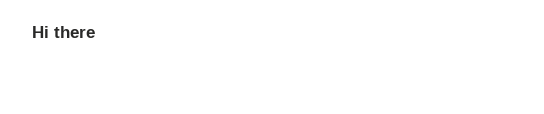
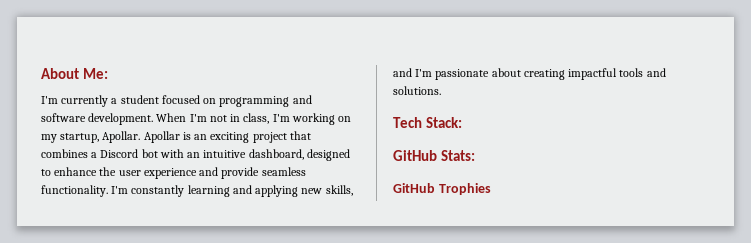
[32,26,95,38] Hi there -> [41,68,108,79] [41,95,312,107] [41,113,352,125] [41,131,311,143] [41,149,350,161] [41,167,306,179] [41,185,353,197] [393,68,666,80] [393,86,441,95] [393,117,462,128] [393,150,475,161] [393,183,491,195] About Me: // I'm currently a student focused on programming and software development. When I'm not in class, I'm working on my startup, Apollar. Apollar is an exciting project that combines a Discord bot with an intuitive dashboard, designed to enhance the user experience and provide seamless functionality. I'm constantly learning and applying new skills, and I'm passionate about creating impactful tools and solutions. // Tech Stack: // GitHub Stats: // GitHub Trophies

